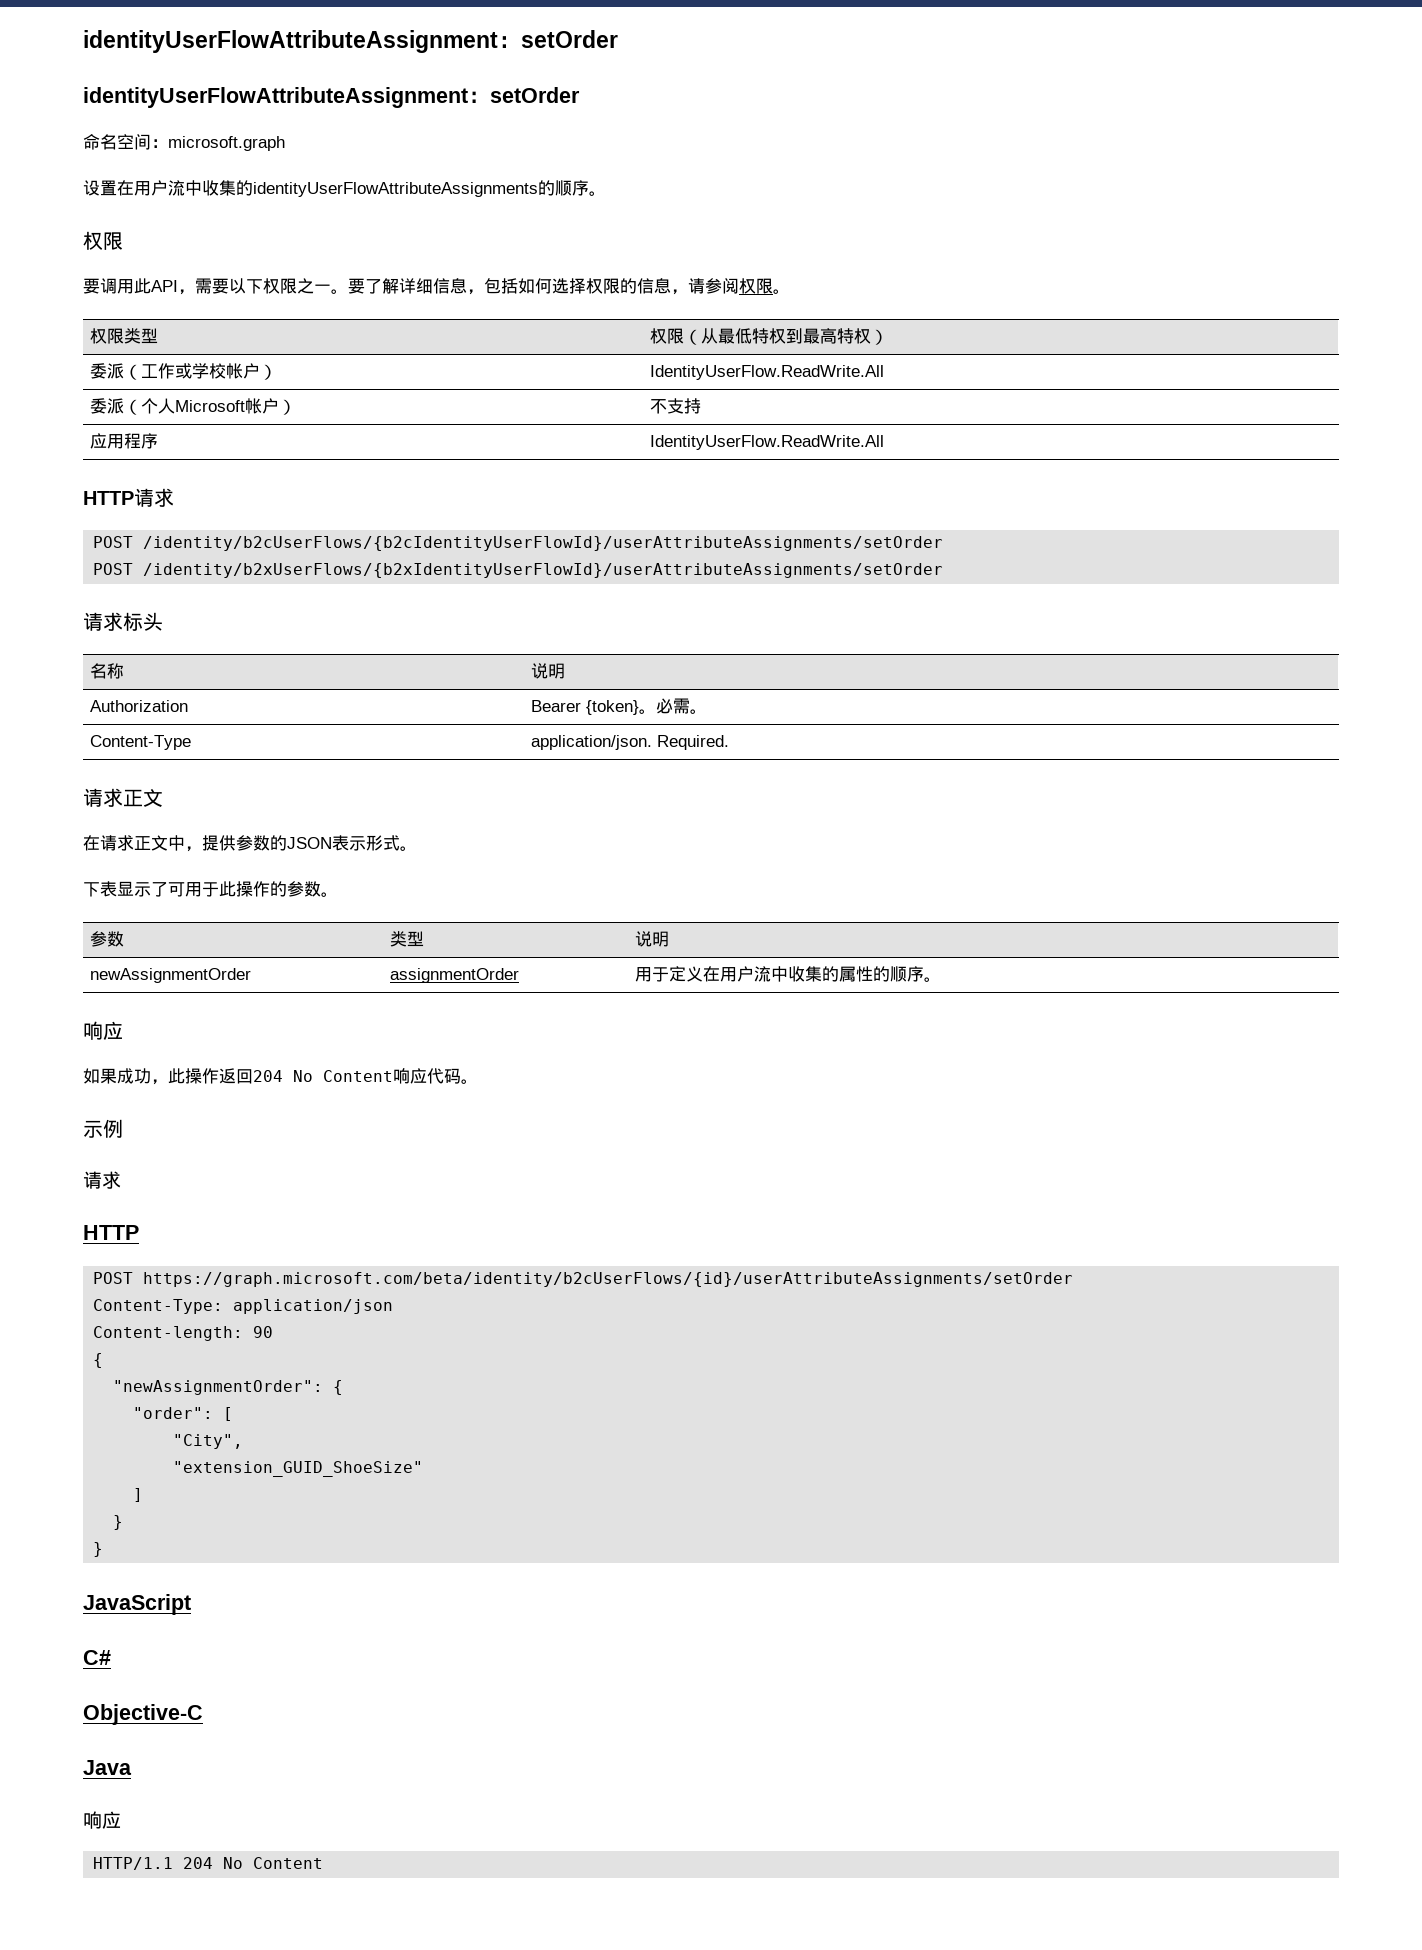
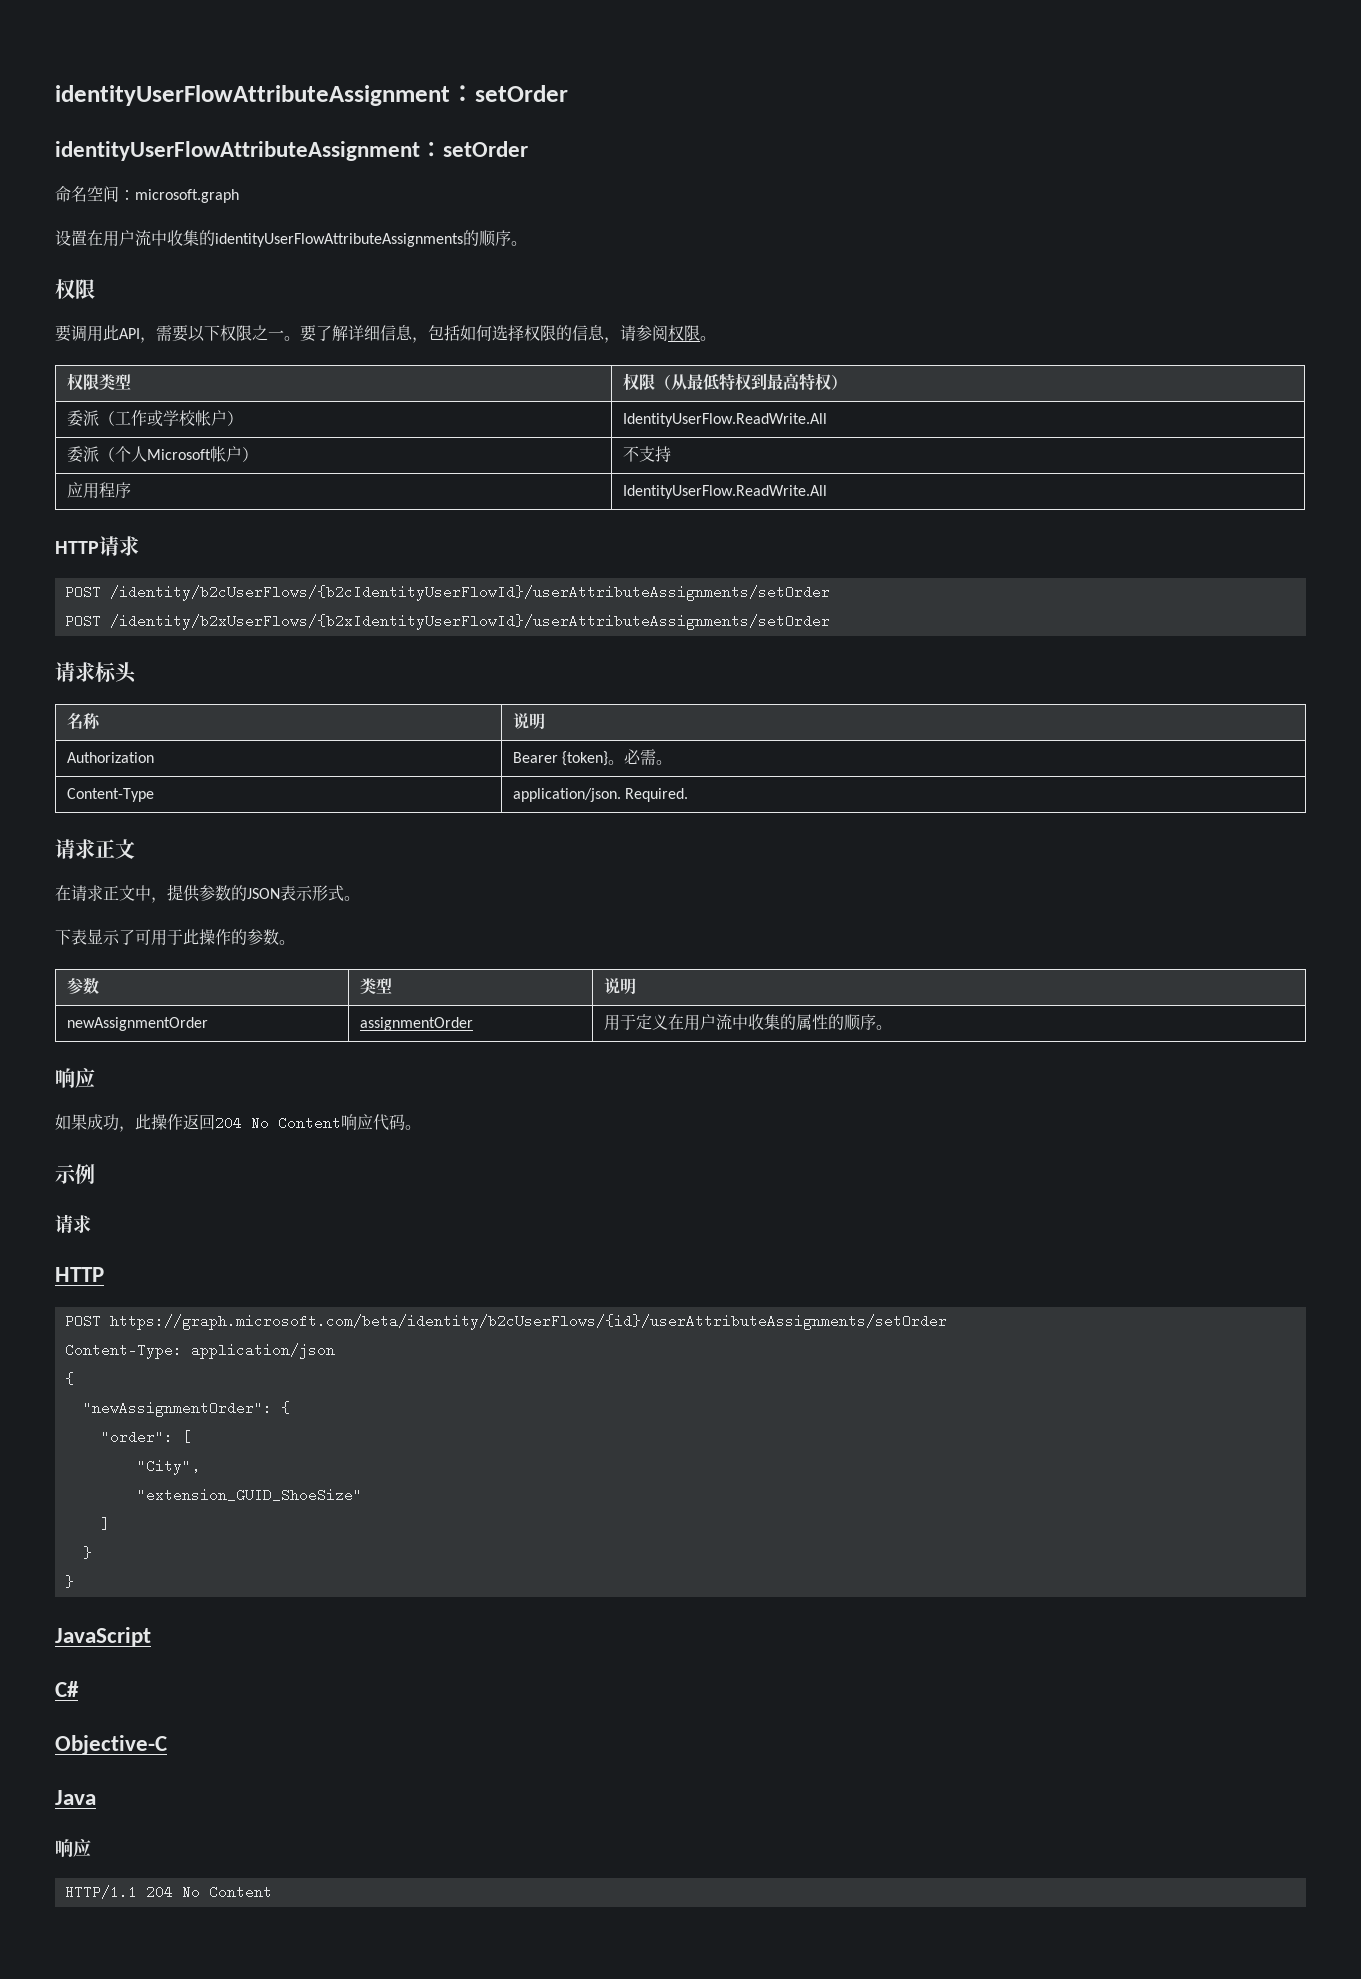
[93,1326,274,1341] // Content-length: 90 -> (335, 1351) none

